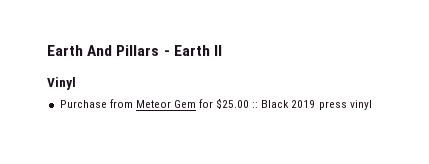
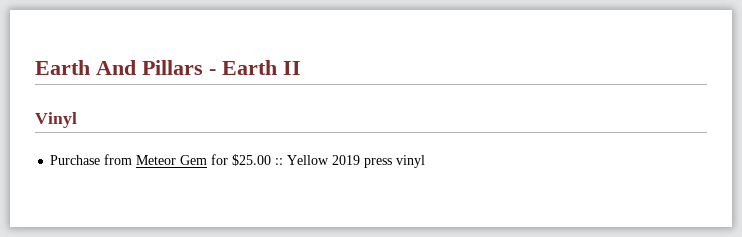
[261,100,290,108] Black -> [287,155,330,165] Yellow

